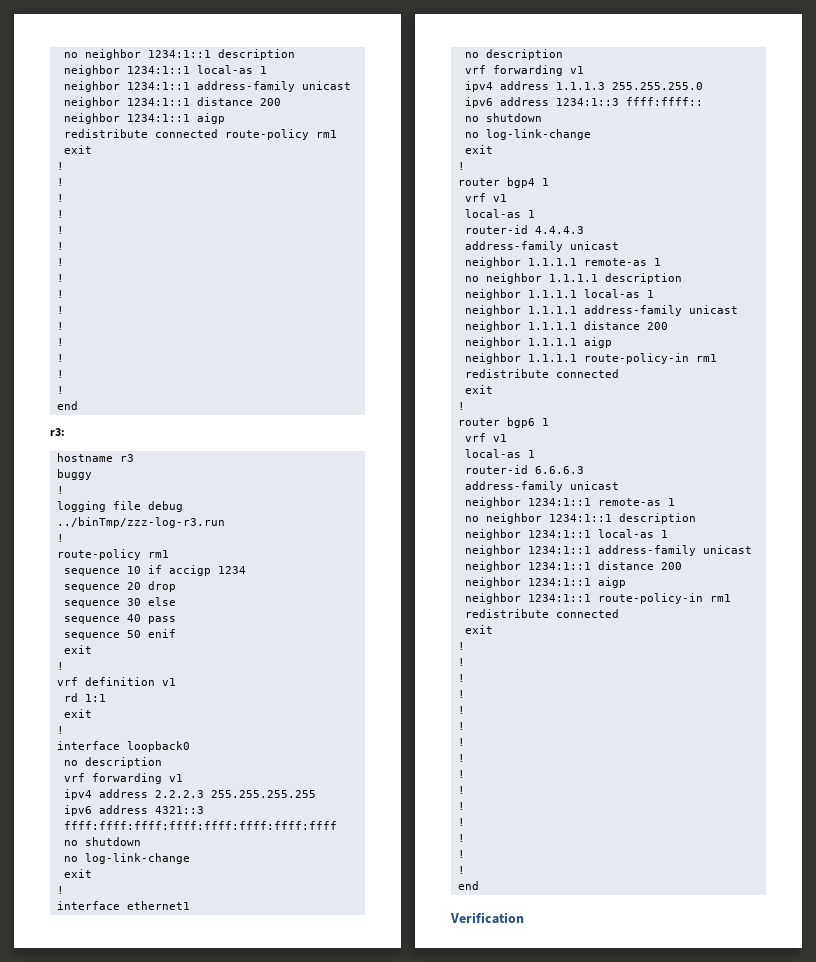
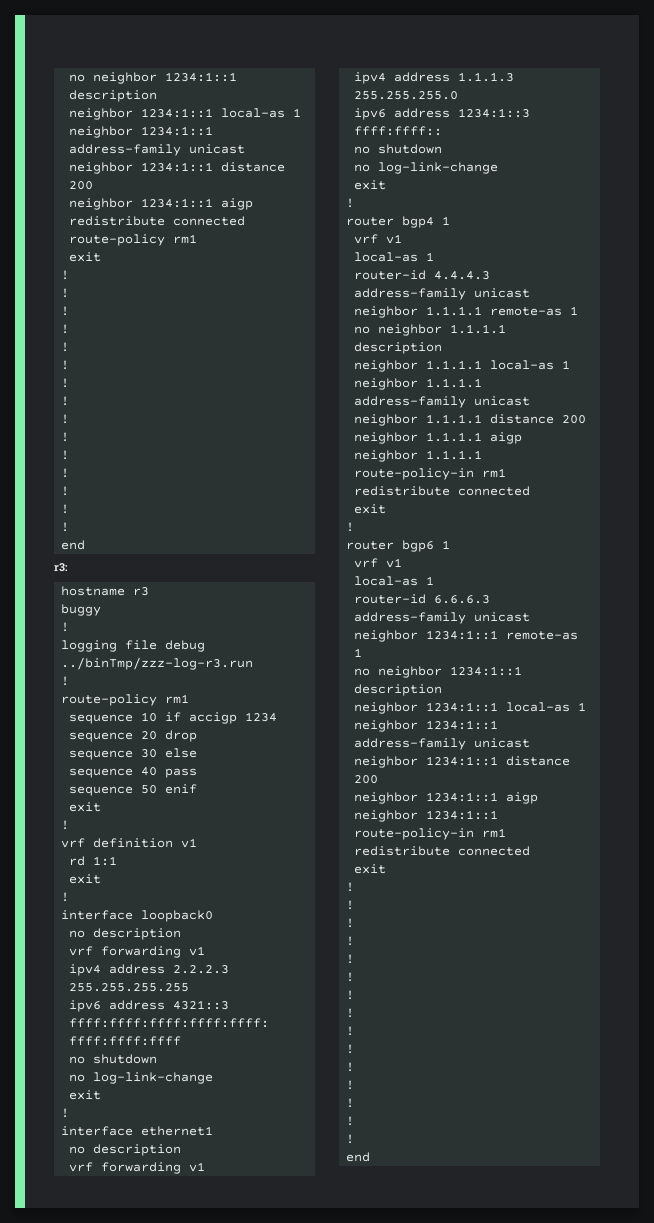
[450,912,524,924] // Verification -> (370, 1157) none

